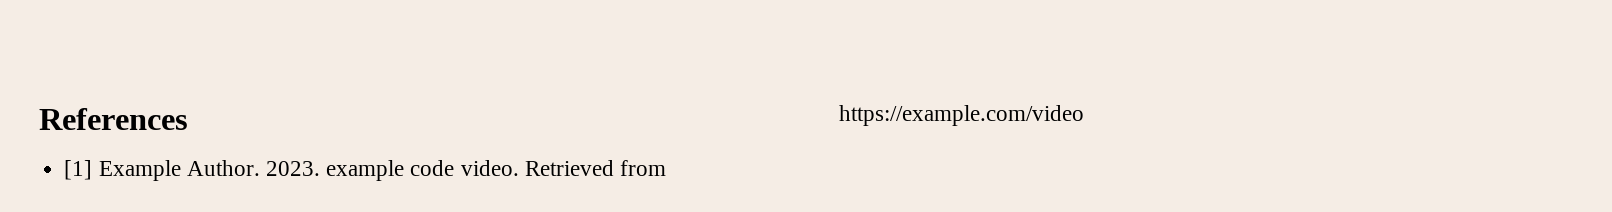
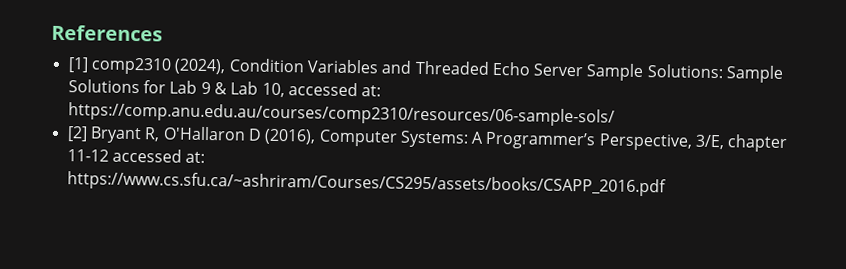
[98,160,666,181] [839,105,1085,126] Example Author. 2023. example code video. Retrieved from https://example.com/video -> [90,57,784,83] [67,79,382,98] [67,102,615,127] [66,126,789,153] [66,148,206,164] [66,171,667,197] comp2310 (2024), Condition Variables and Threaded Echo Server Sample Solutions: Sample Solutions for Lab 9 & Lab 10, accessed at: https://comp.anu.edu.au/courses/comp2310/resources/06-sample-sols/ // [2] Bryant R, O'Hallaron D (2016), Computer Systems: A Programmer’s Perspective, 3/E, chapter 11-12 accessed at: https://www.cs.sfu.ca/~ashriram/Courses/CS295/assets/books/CSAPP_2016.pdf

